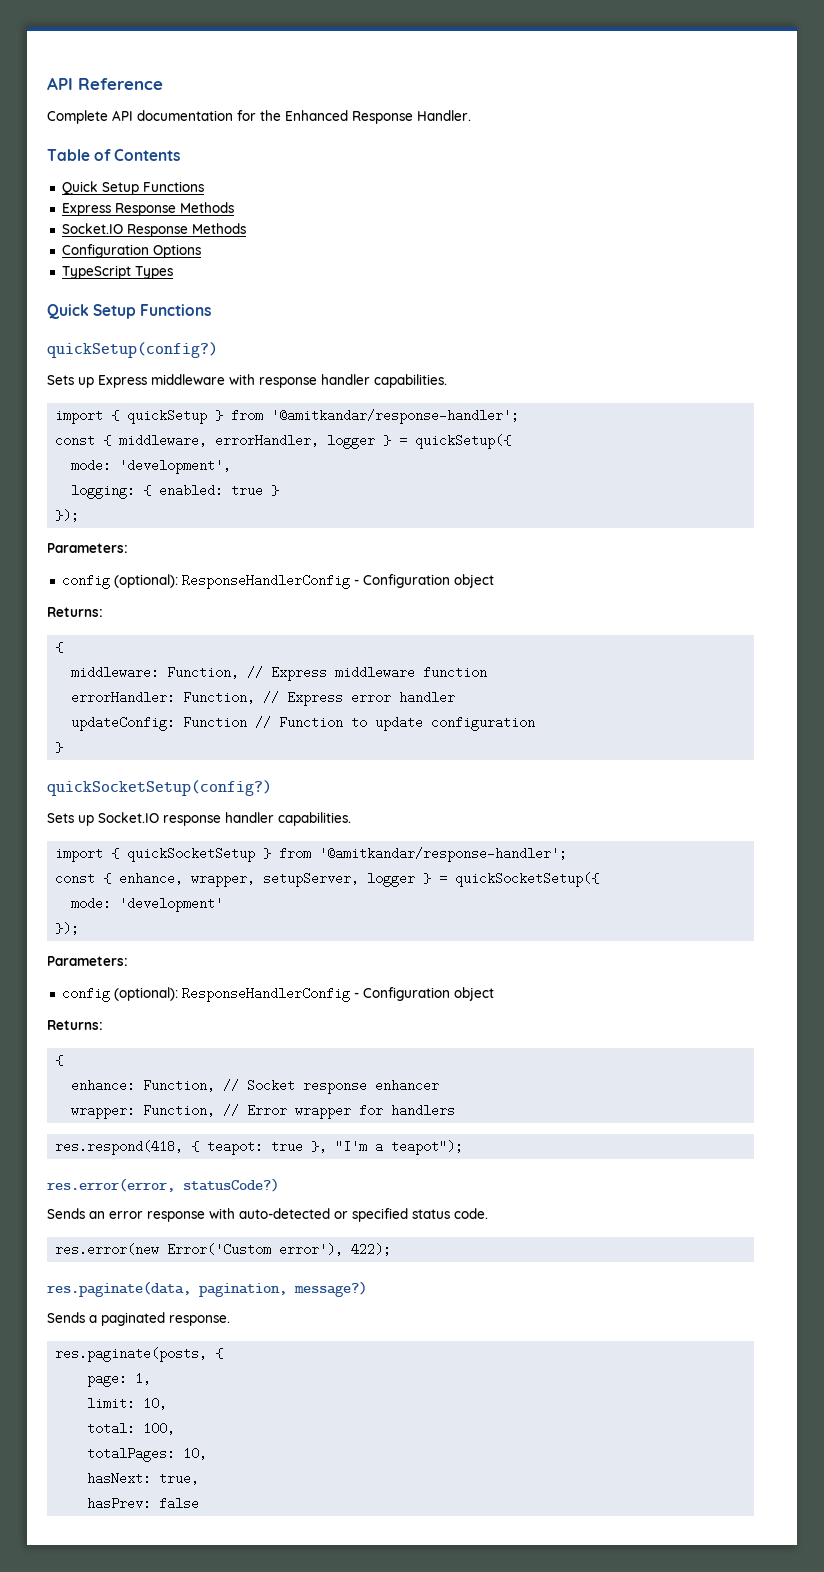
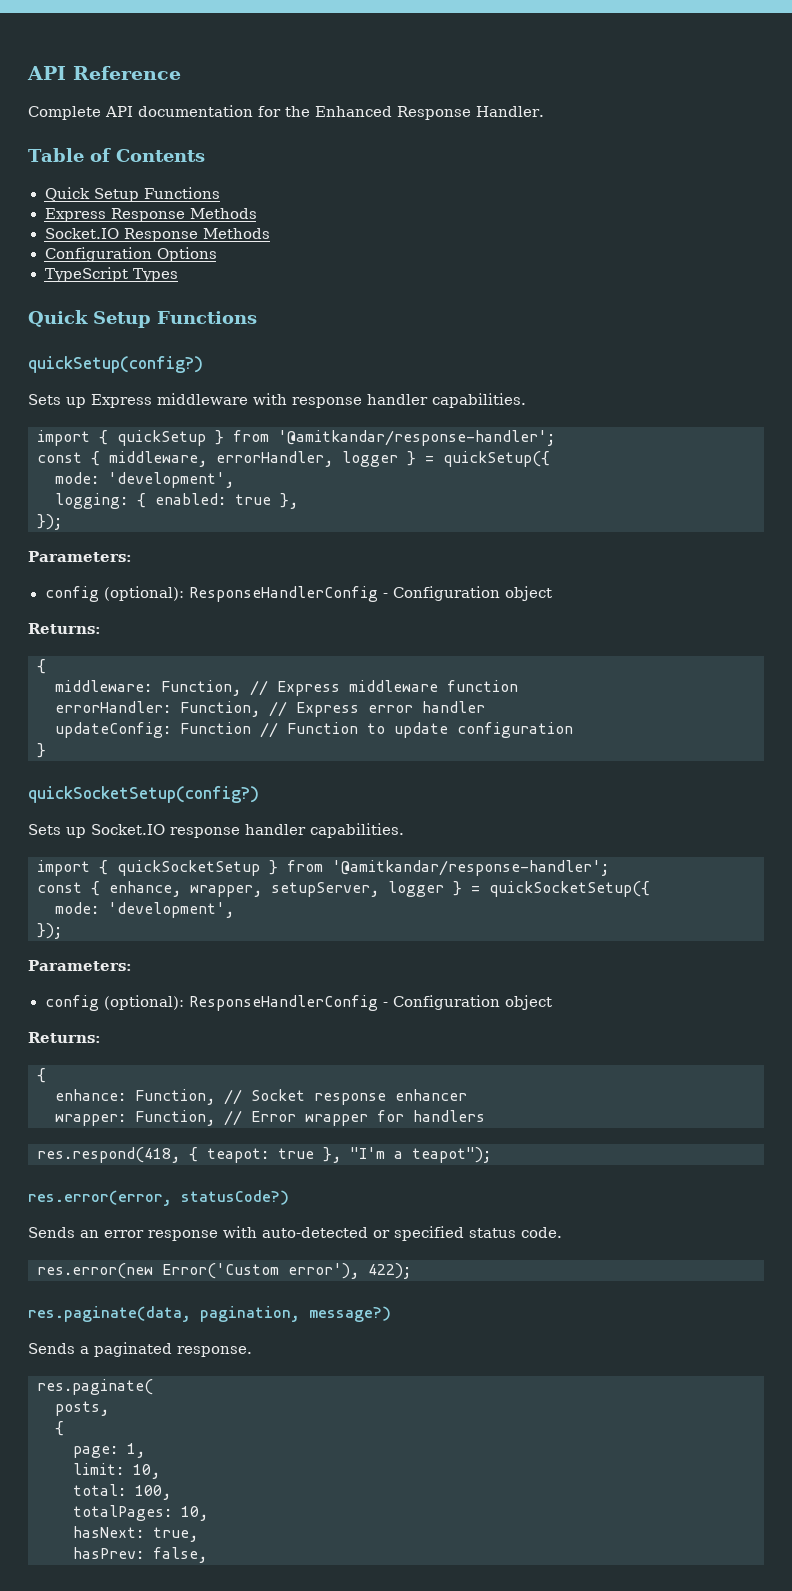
[271,485,280,496] } -> [280,493,298,509] },
[119,897,224,912] 'development' -> [108,902,234,918] 'development',
[55,1347,208,1362] res.paginate(posts, -> [37,1379,153,1395] [55,1401,109,1416] res.paginate( // posts, //
[159,1497,200,1510] false -> [153,1547,207,1563] false,

